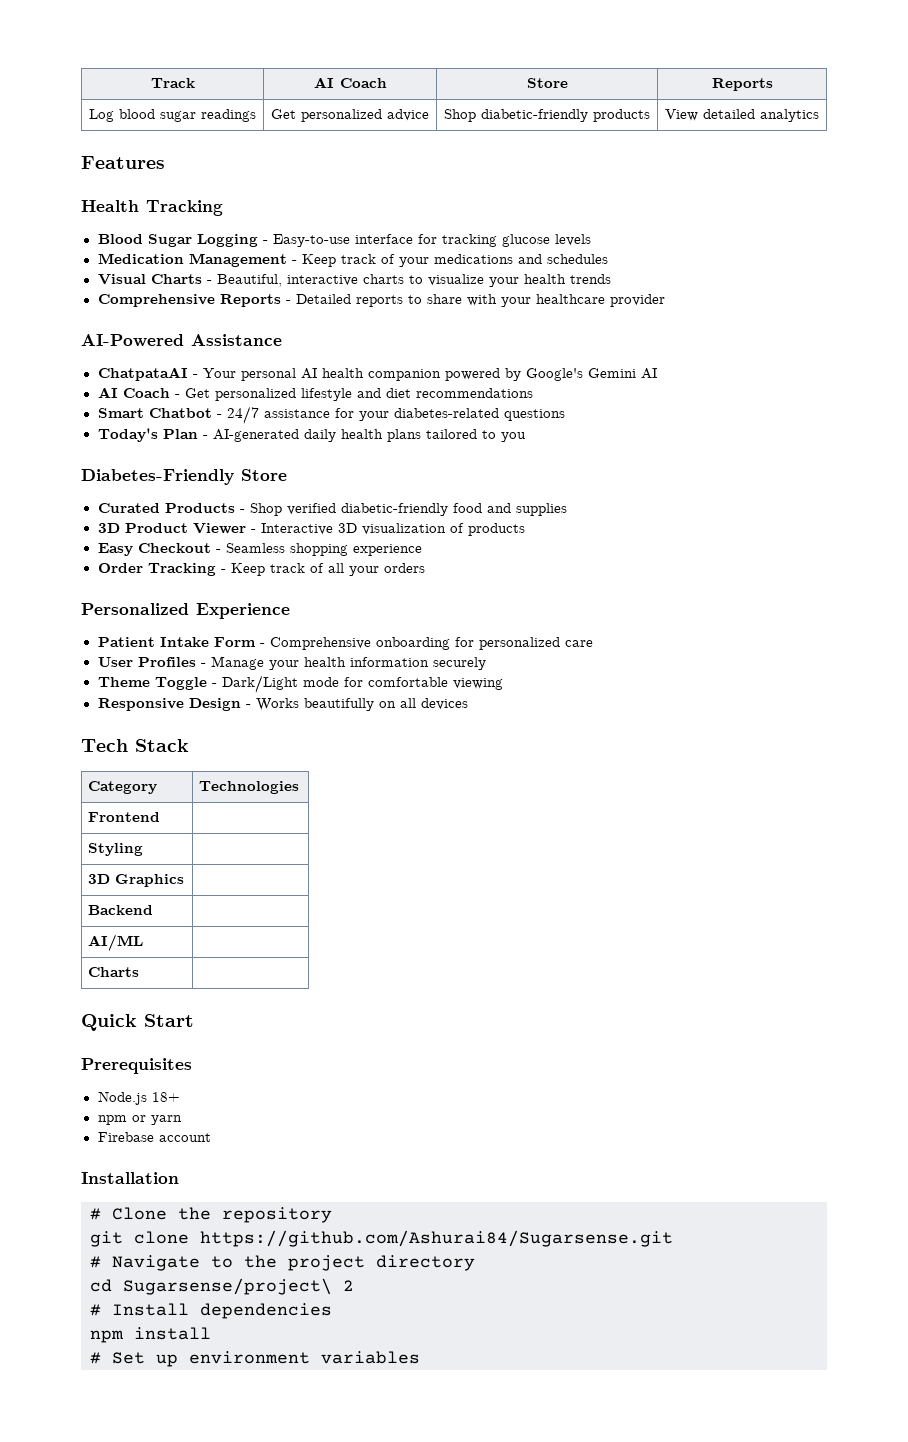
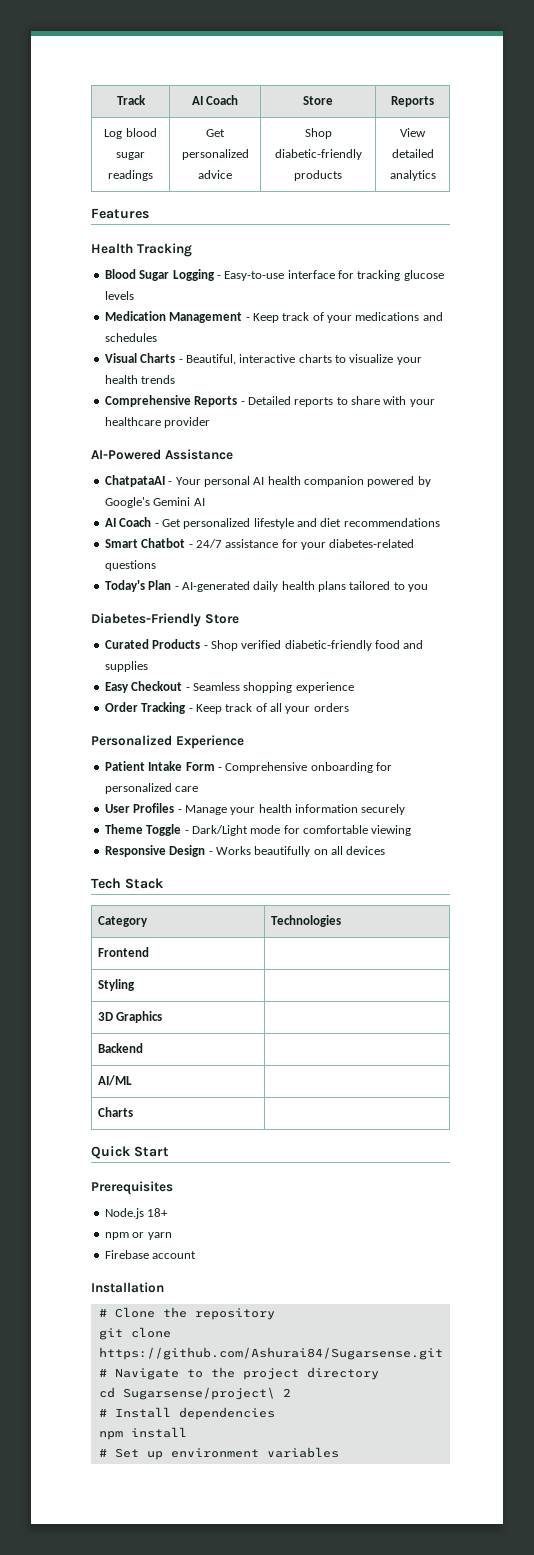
[97,523,525,536] // 3D Product Viewer - Interactive 3D visualization of products -> (148, 666) none

